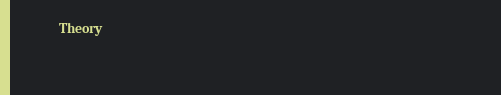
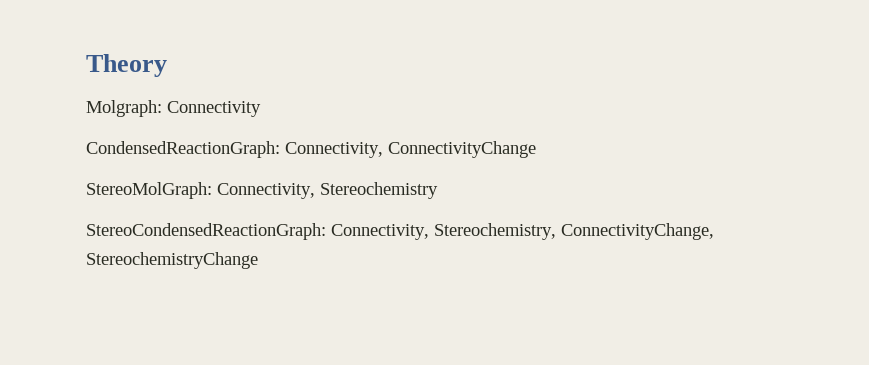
(103, 29) none -> [86,100,261,117] [86,141,536,158] [86,182,438,199] [86,223,714,240] [86,252,258,269] // Molgraph: Connectivity // CondensedReactionGraph: Connectivity, ConnectivityChange // StereoMolGraph: Connectivity, Stereochemistry // StereoCondensedReactionGraph: Connectivity, Stereochemistry, ConnectivityChange, StereochemistryChange

